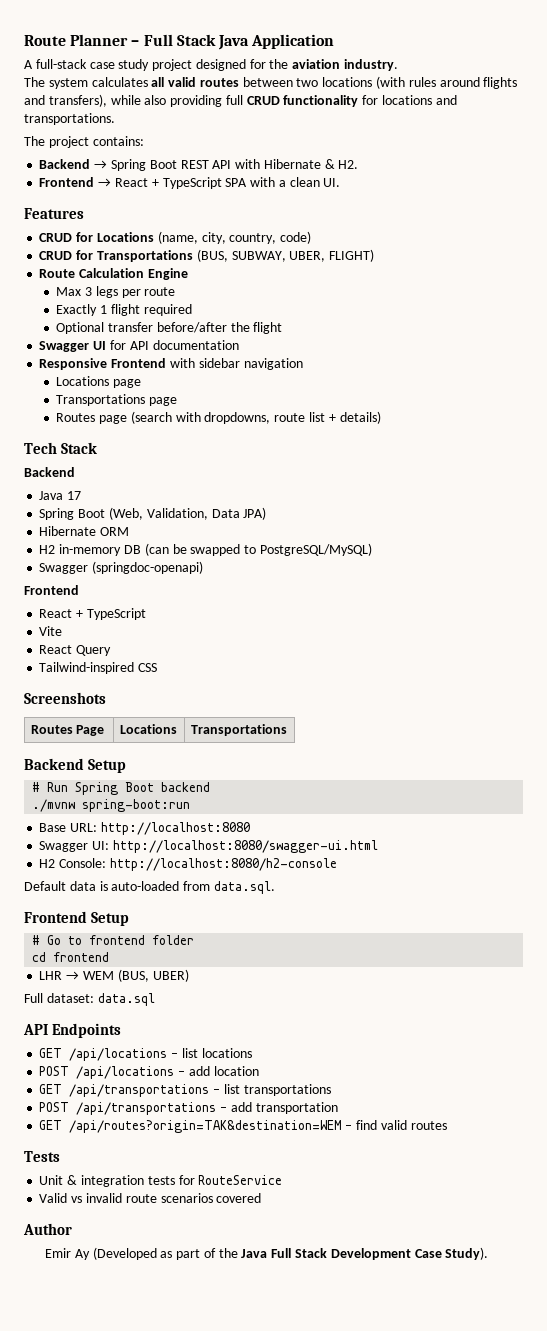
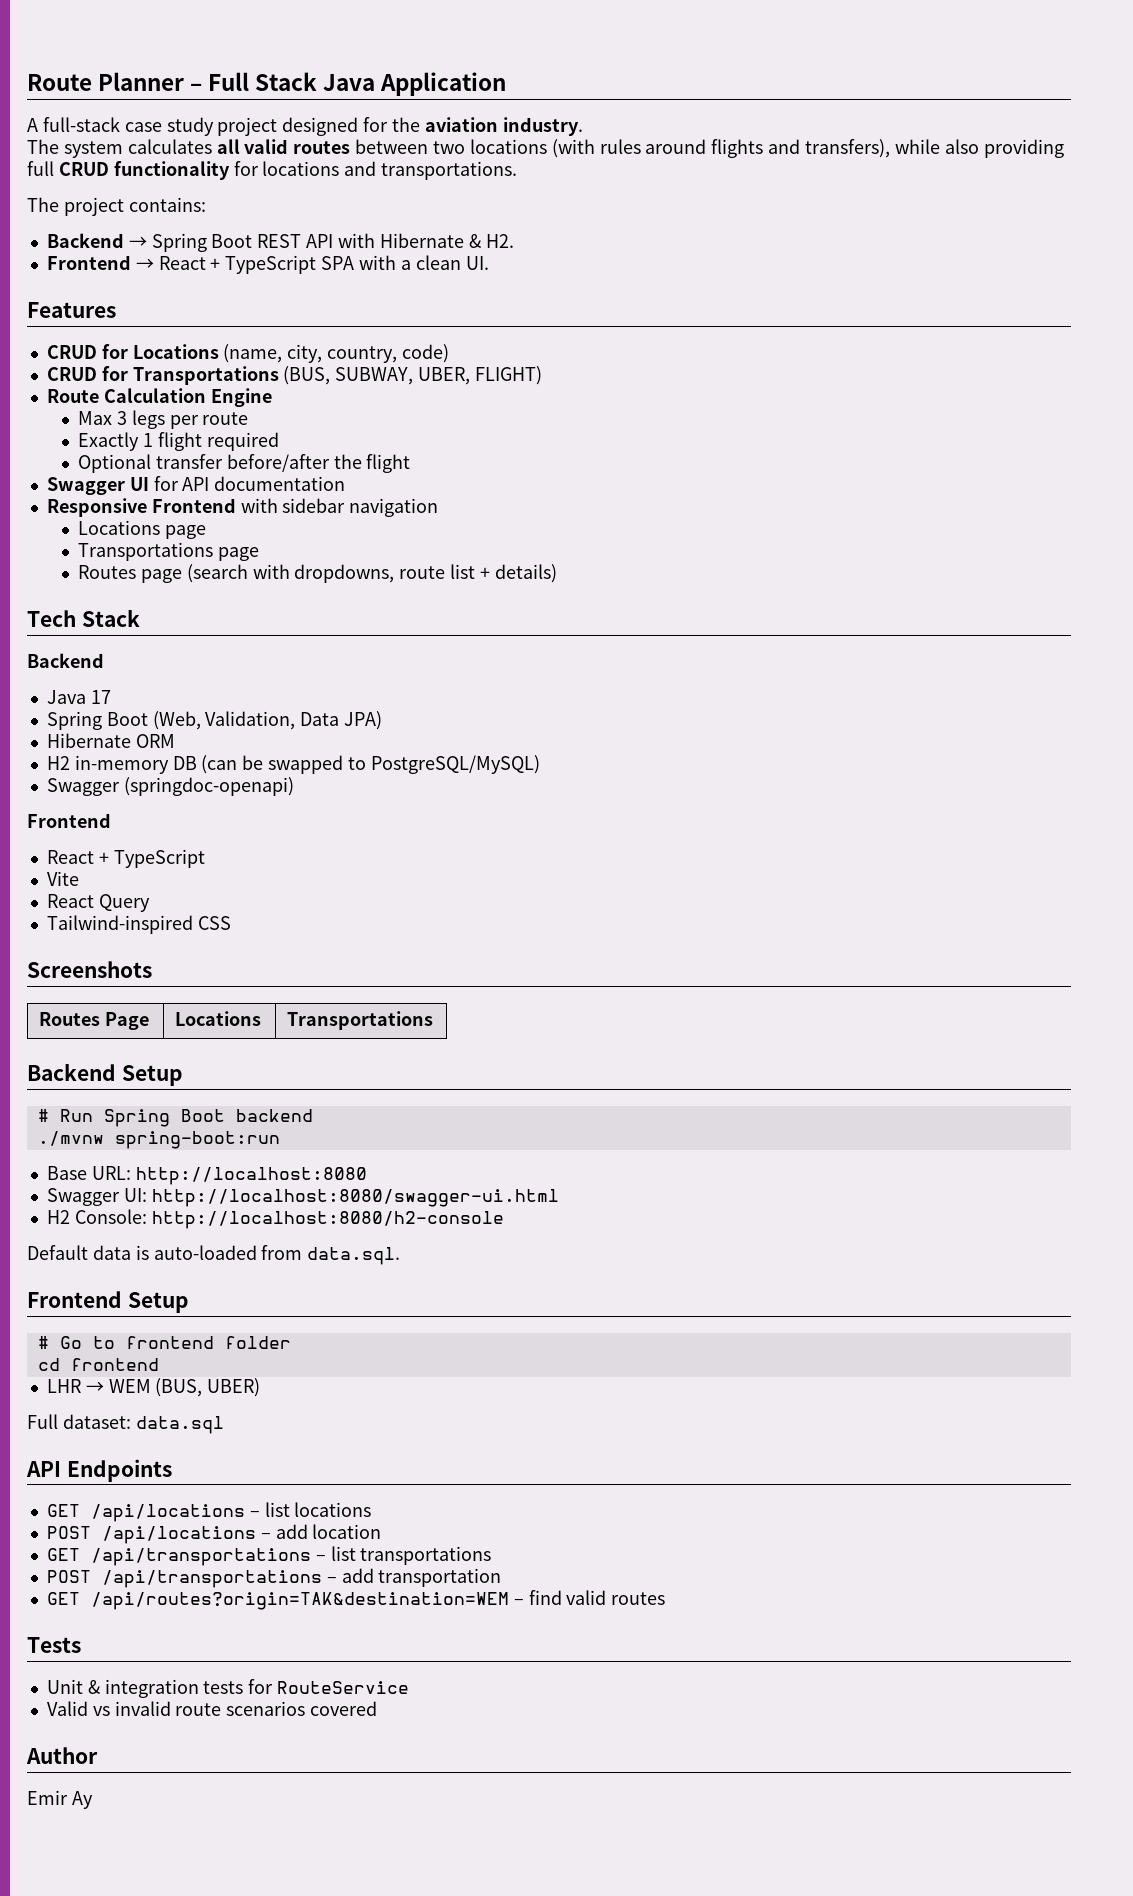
[92,1247,489,1260] (Developed as part of the Java Full Stack Development Case Study). -> (93, 1800) none

